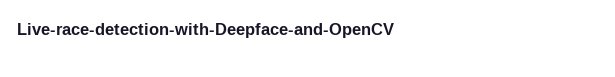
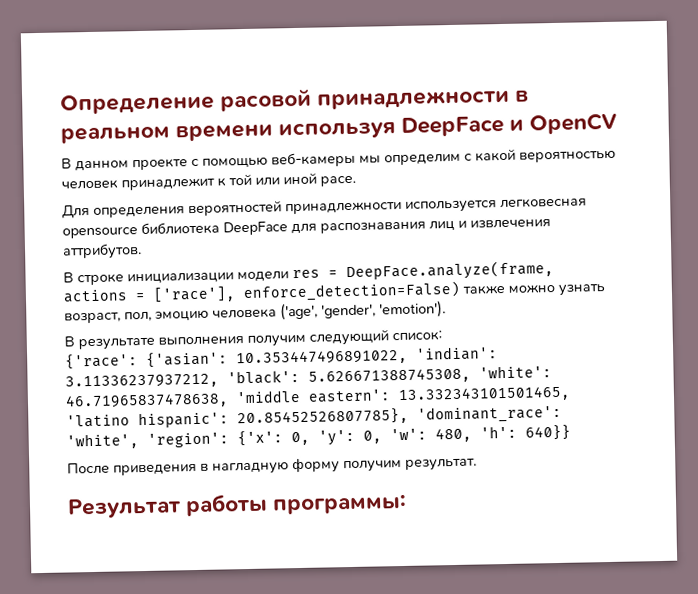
[17,23,394,38] Live-race-detection-with-Deepface-and-OpenCV -> [60,88,530,115] [60,112,618,144] [61,148,616,171] [61,172,356,191] [62,197,587,219] [62,219,551,239] [62,243,142,260] [63,260,554,286] [63,280,606,303] [64,300,446,324] [64,329,442,351] [65,346,498,370] [65,365,552,390] [65,385,571,410] [66,404,562,429] [66,424,571,450] [67,457,477,476] [67,493,408,519] Определение расовой принадлежности в реальном времени используя DeepFace и OpenCV // В данном проекте с помощью веб-камеры мы определим с какой вероятностью человек принадлежит к той или иной расе. // Для определения вероятностей принадлежности используется легковесная opensource библиотека DeepFace для распознавания лиц и извлечения аттрибутов. // В строке инициализации модели res = DeepFace.analyze(frame, actions = ['race'], enforce_detection=False) также можно узнать возраст, пол, эмоцию человека ('age', 'gender', 'emotion'). // В результате выполнения получим следующий список: // {'race': {'asian': 10.353447496891022, 'indian': 3.11336237937212, 'black': 5.626671388745308, 'white': 46.71965837478638, 'middle eastern': 13.332343101501465, 'latino hispanic': 20.85452526807785}, 'dominant_race': 'white', 'region': {'x': 0, 'y': 0, 'w': 480, 'h': 640}} // После приведения в нагладную форму получим результат. // Результат работы программы:

